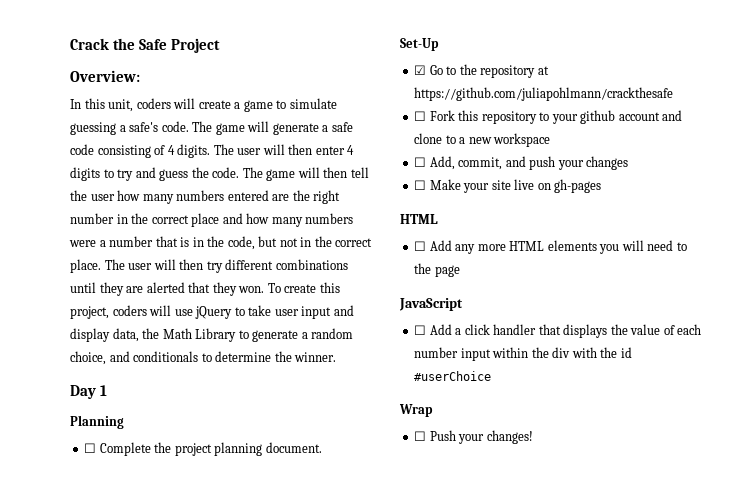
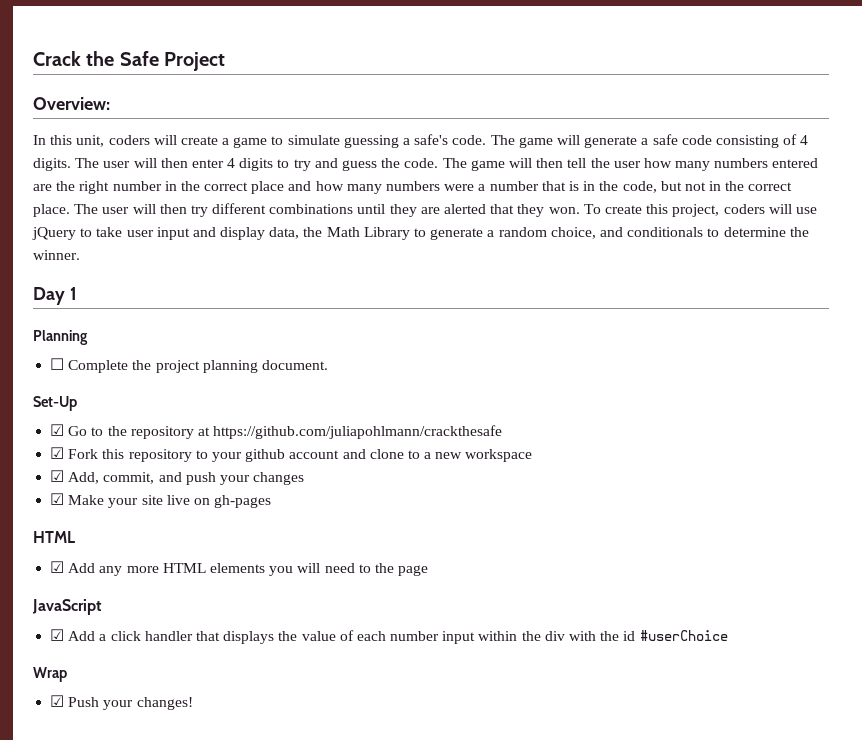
[414,111,427,121] ☐ -> [50,447,65,459] ☑
[414,157,427,167] ☐ -> [50,470,65,482] ☑
[414,180,427,190] ☐ -> [50,493,65,505] ☑
[414,241,427,251] ☐ -> [50,561,65,573] ☑
[414,325,427,335] ☐ -> [50,629,65,641] ☑
[414,431,427,441] ☐ -> [50,695,65,707] ☑

